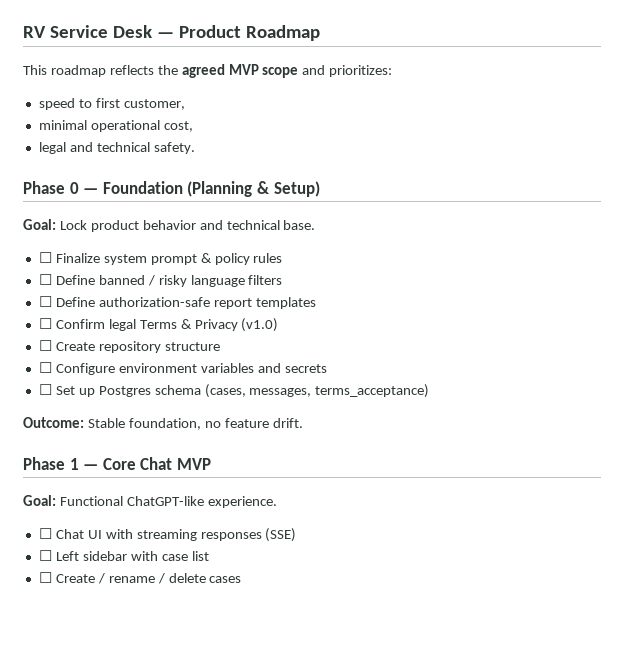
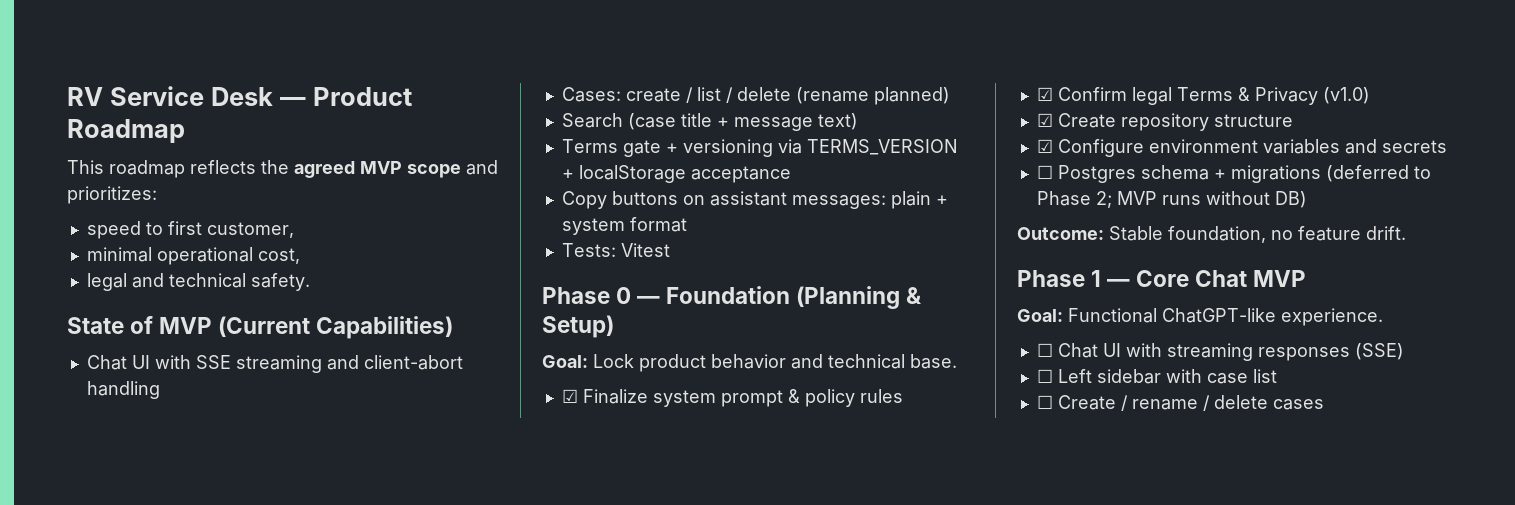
(195, 148) none -> [67,316,454,339] [86,355,463,373] [86,381,160,399] [561,87,950,105] [561,113,858,131] [561,139,958,157] [561,165,791,183] [561,191,948,209] [561,217,687,235] [561,243,670,257] // State of MVP (Current Capabilities) // Chat UI with SSE streaming and client-abort handling // Cases: create / list / delete (rename planned) // Search (case title + message text) // Terms gate + versioning via TERMS_VERSION + localStorage acceptance // Copy buttons on assistant messages: plain + system format // Tests: Vitest
[38,252,52,263] ☐ -> [561,389,578,403] ☑
[38,274,283,287] [38,296,316,309] [38,318,52,329] ☐ Define banned / risky language filters // ☐ Define authorization-safe report templates // ☐ -> [1036,87,1053,101] ☑
[38,340,52,351] ☐ -> [1036,113,1053,127] ☑
[38,362,52,373] ☐ -> [1036,139,1053,153] ☑
[55,384,430,398] Set up Postgres schema (cases, messages, terms_acceptance) -> [1057,165,1431,183] [1036,191,1307,208] Postgres schema + migrations (deferred to Phase 2; MVP runs without DB)

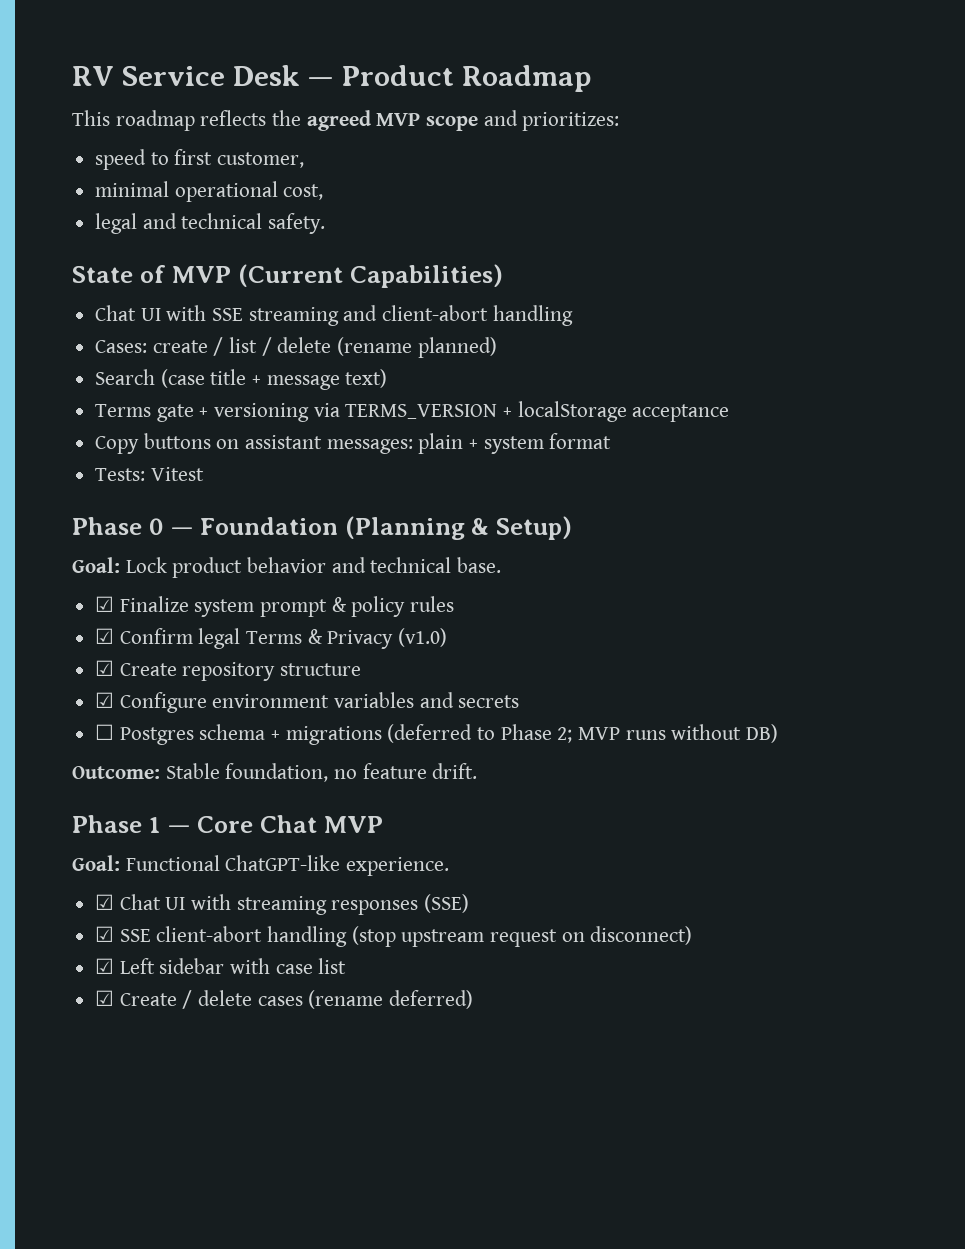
[1036,343,1053,357] ☐ -> [95,894,115,910] ☑
[1036,369,1053,383] ☐ -> [95,926,693,947] [95,958,115,974] ☑ SSE client-abort handling (stop upstream request on disconnect) // ☑
[1036,395,1053,409] ☐ -> [95,990,115,1006] ☑
[1131,395,1324,411] rename / delete cases -> [198,990,474,1009] delete cases (rename deferred)

